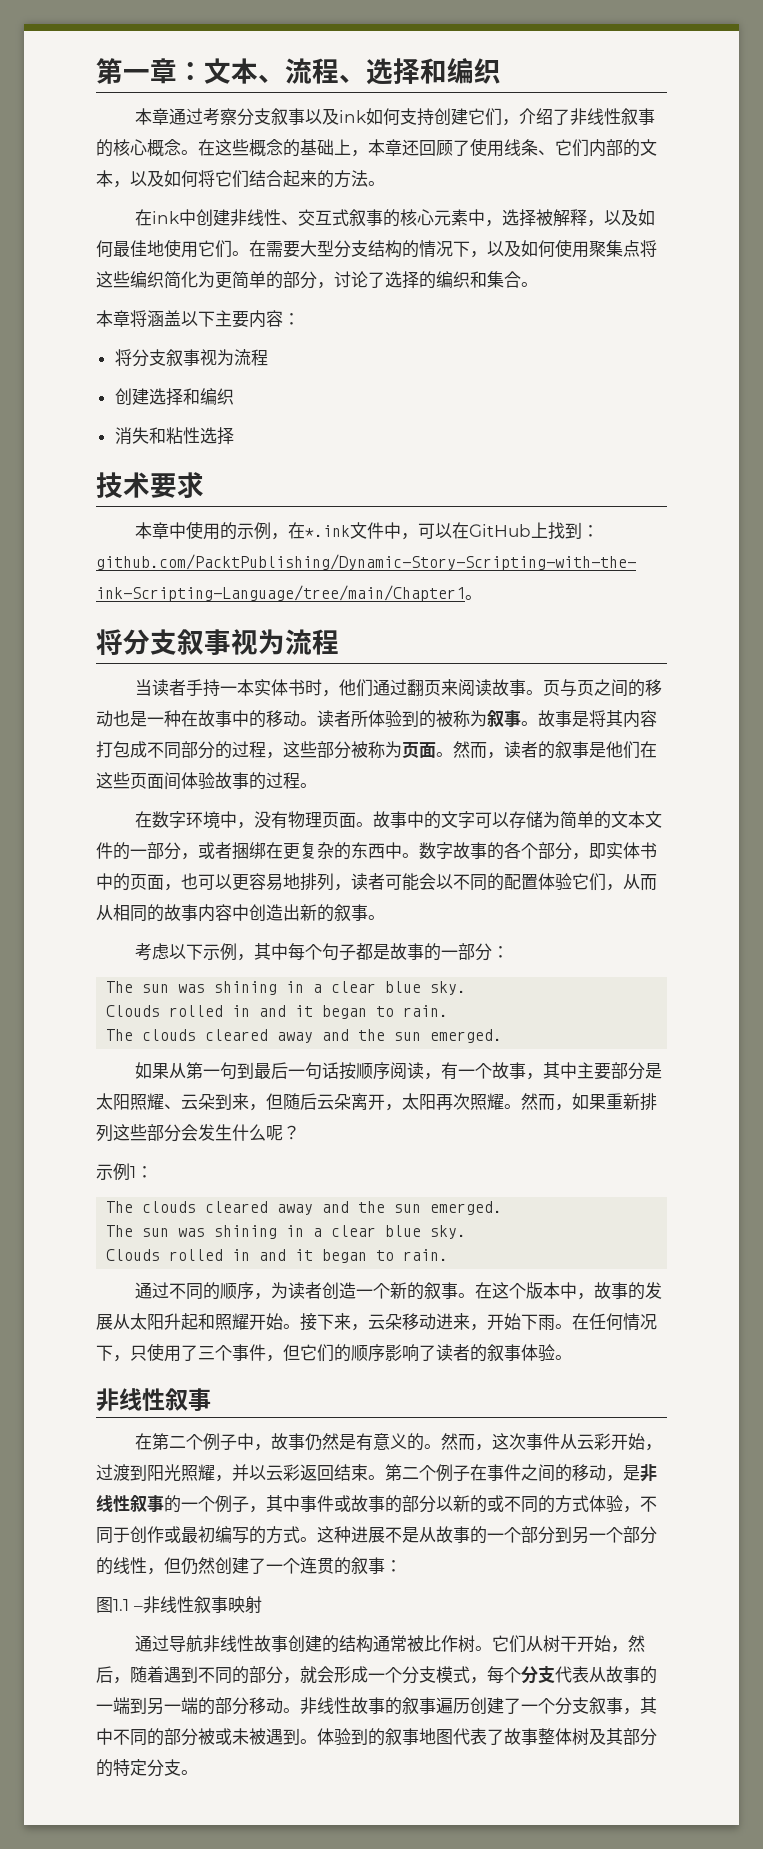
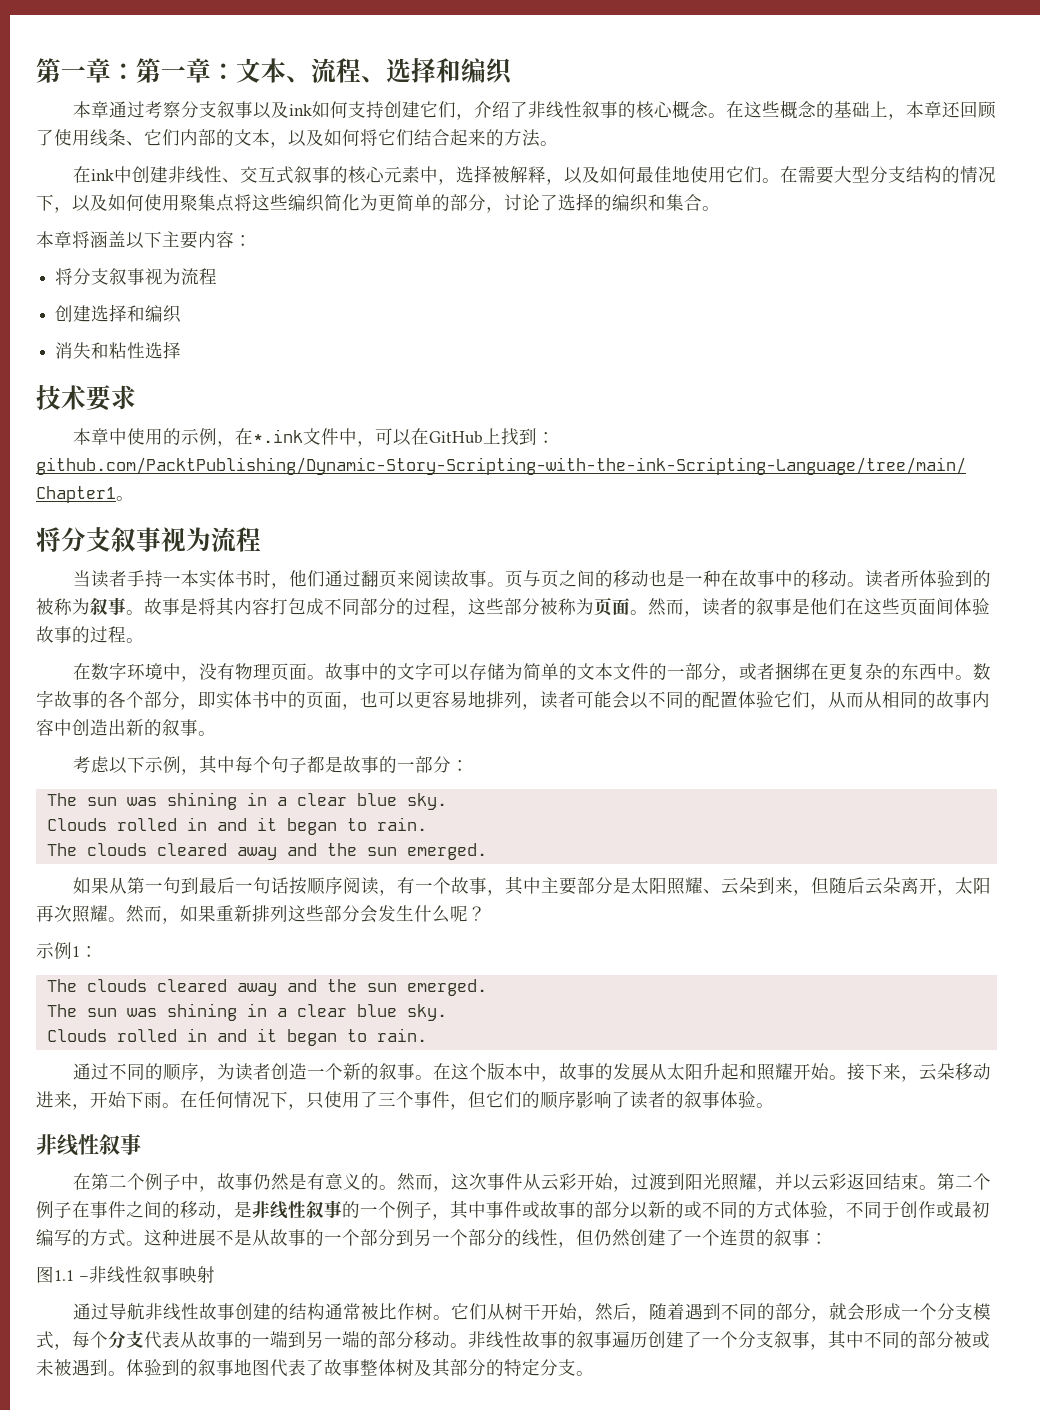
[96,58,204,84] 第一章： -> [36,58,236,83] 第一章：第一章：

